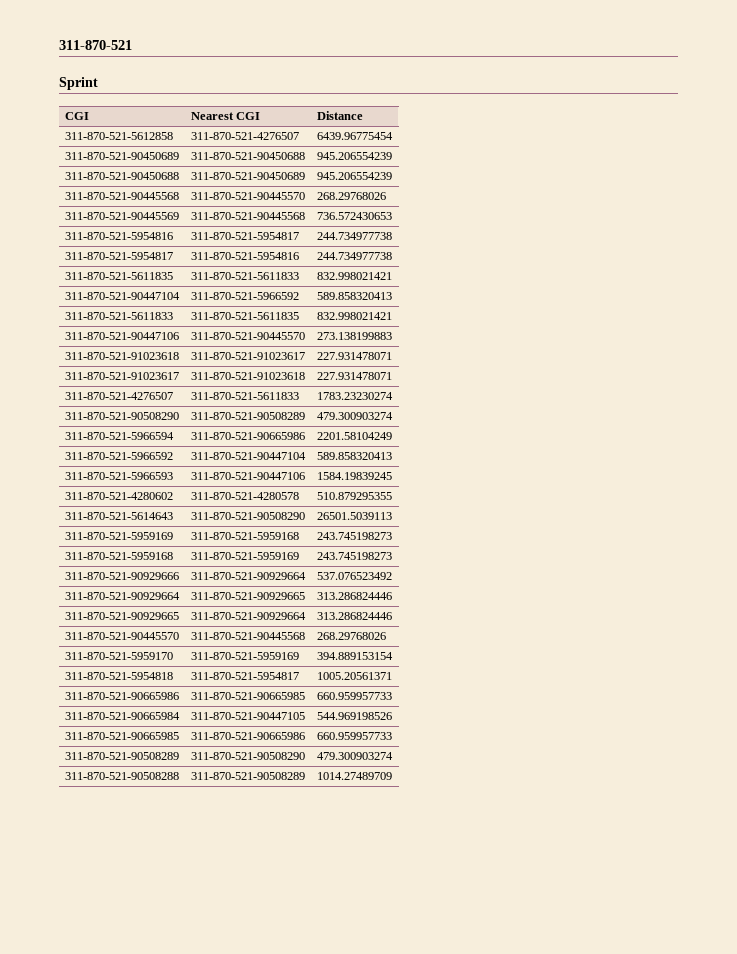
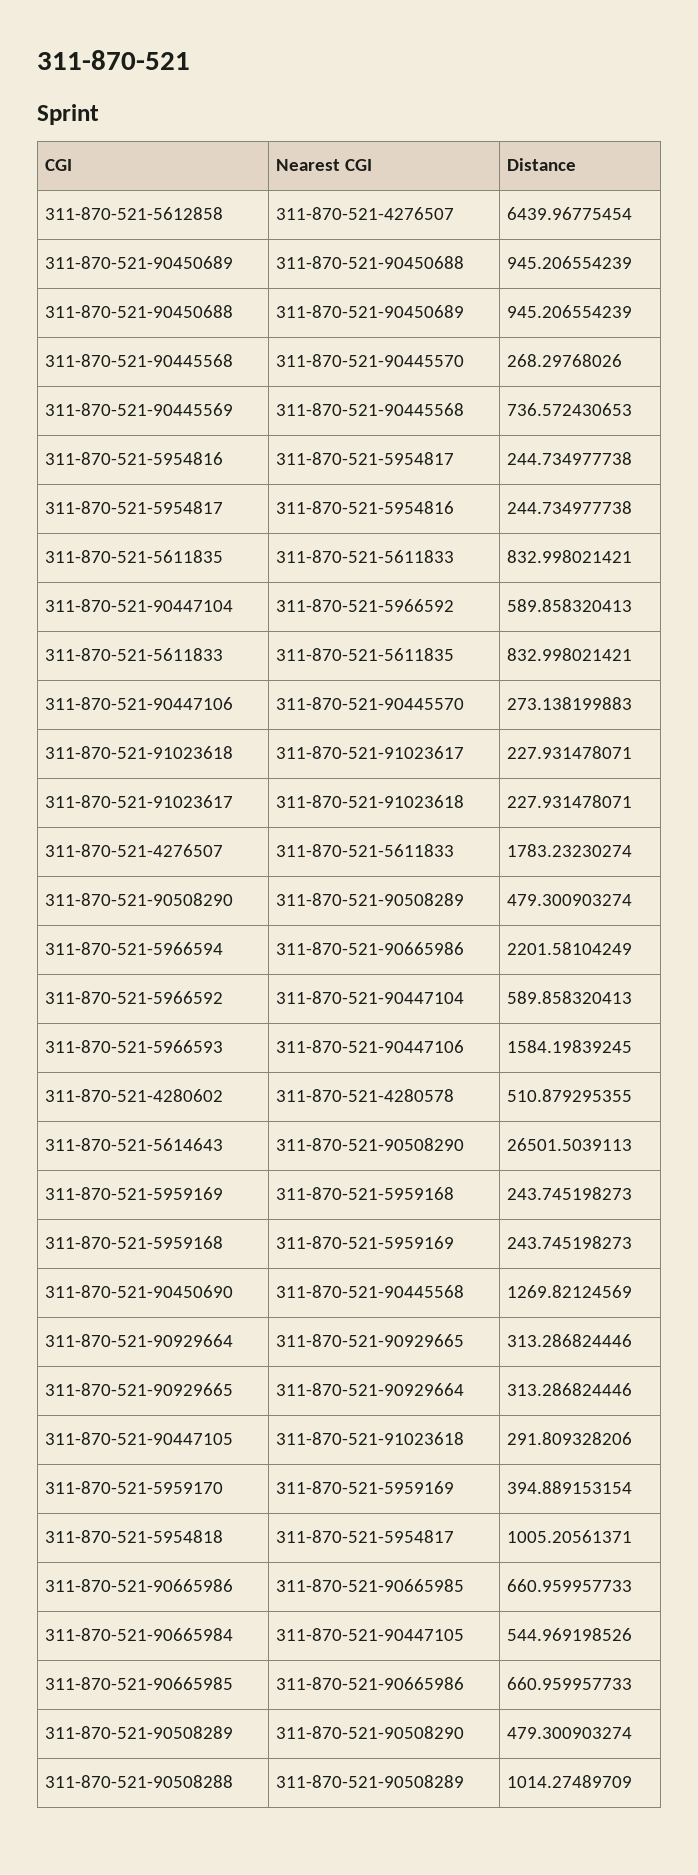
[64,572,179,580] [190,572,306,580] [316,572,392,580] 311-870-521-90929666 | 311-870-521-90929664 | 537.076523492 -> [44,1285,233,1298] [275,1285,464,1298] [506,1285,632,1298] 311-870-521-90450690 | 311-870-521-90445568 | 1269.82124569
[64,632,179,640] [190,632,305,640] [316,632,386,640] 311-870-521-90445570 | 311-870-521-90445568 | 268.29768026 -> [44,1432,233,1445] [275,1432,464,1445] [506,1432,632,1445] 311-870-521-90447105 | 311-870-521-91023618 | 291.809328206

